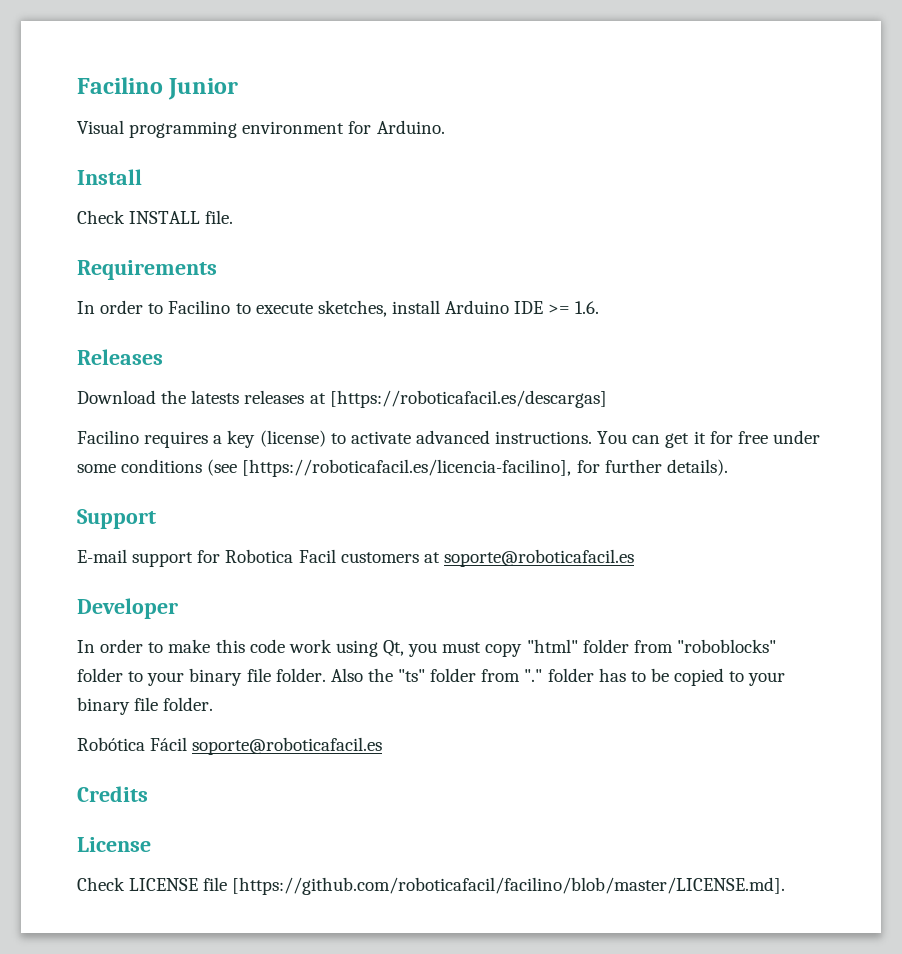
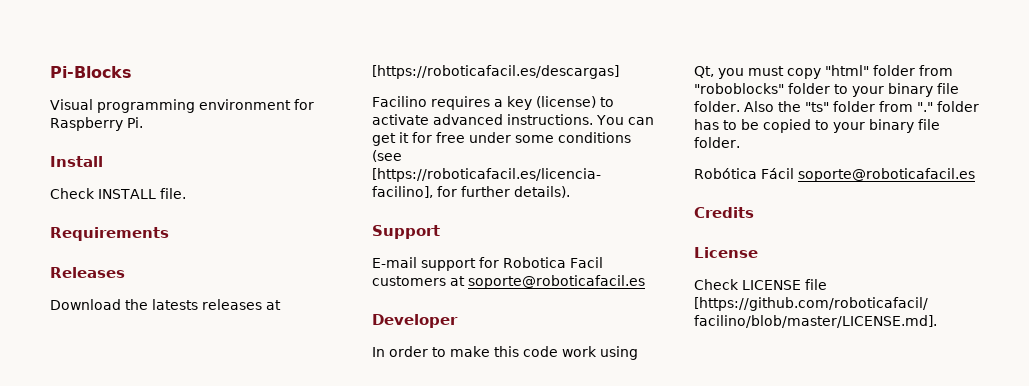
[77,77,239,100] Facilino Junior -> [50,66,132,78] Pi-Blocks
[376,120,445,134] Arduino. -> [50,117,143,131] Raspberry Pi.
[77,300,600,317] // In order to Facilino to execute sketches, install Arduino IDE >= 1.6. -> (169, 234) none

